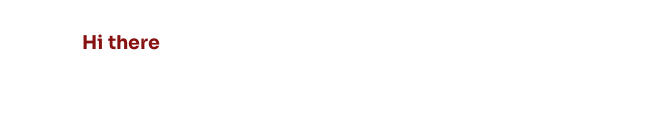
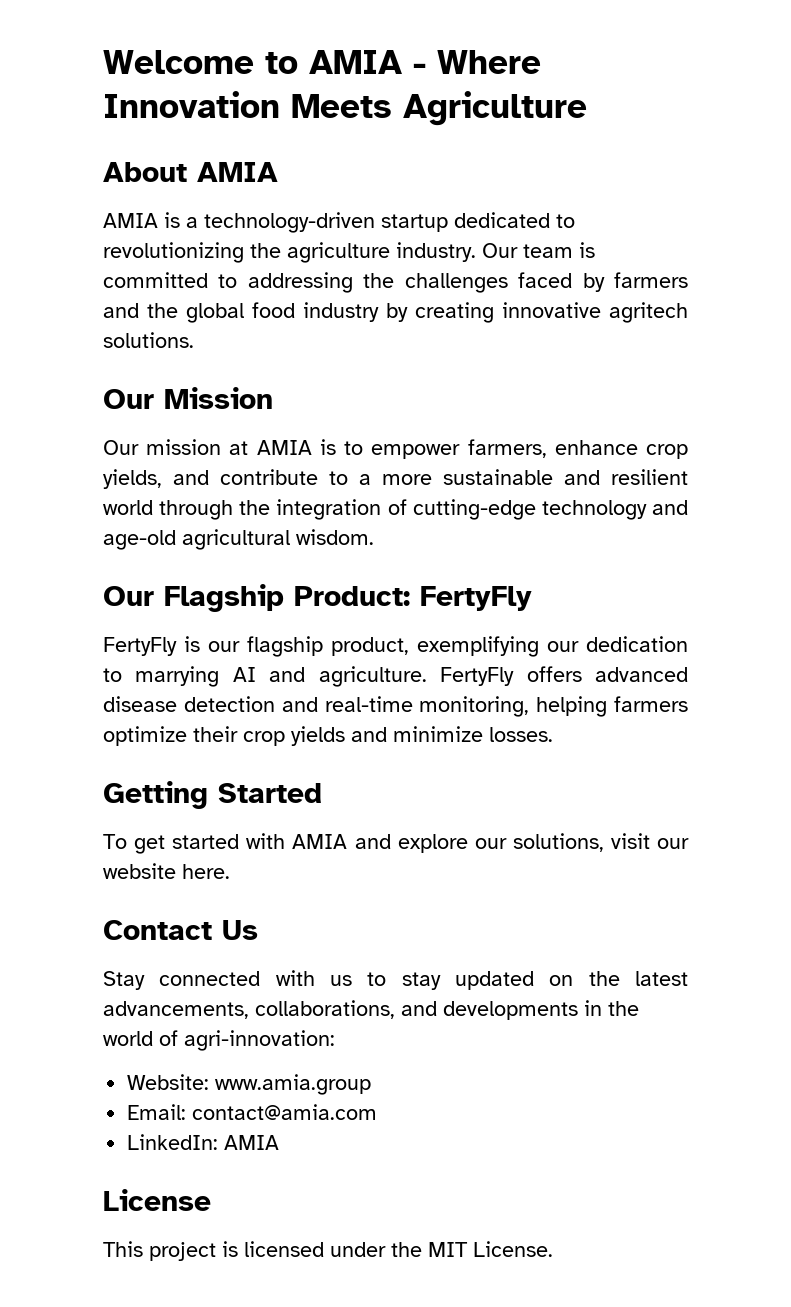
[82,34,161,50] Hi there -> [103,50,541,74] [103,91,587,126] [103,162,278,182] [103,212,575,233] [103,242,595,263] [103,272,688,293] [103,302,688,323] [103,332,194,348] [103,387,273,409] [103,439,688,459] [103,469,688,489] [103,499,688,520] [103,529,374,550] [103,584,532,612] [103,636,688,657] [103,666,688,687] [103,696,688,717] [103,726,553,746] [103,781,322,809] [103,833,690,854] [103,863,230,879] [103,920,258,940] [103,970,688,990] [103,1000,639,1020] [103,1030,335,1051] [127,1074,372,1095] [127,1104,378,1120] [127,1134,280,1150] [103,1189,211,1211] [103,1241,553,1261] Welcome to AMIA - Where Innovation Meets Agriculture // About AMIA // AMIA is a technology-driven startup dedicated to revolutionizing the agriculture industry. Our team is committed to addressing the challenges faced by farmers and the global food industry by creating innovative agritech solutions. // Our Mission // Our mission at AMIA is to empower farmers, enhance crop yields, and contribute to a more sustainable and resilient world through the integration of cutting-edge technology and age-old agricultural wisdom. // Our Flagship Product: FertyFly // FertyFly is our flagship product, exemplifying our dedication to marrying AI and agriculture. FertyFly offers advanced disease detection and real-time monitoring, helping farmers optimize their crop yields and minimize losses. // Getting Started // To get started with AMIA and explore our solutions, visit our website here. // Contact Us // Stay connected with us to stay updated on the latest advancements, collaborations, and developments in the world of agri-innovation: // Website: www.amia.group // Email: contact@amia.com // LinkedIn: AMIA // License // This project is licensed under the MIT License.

